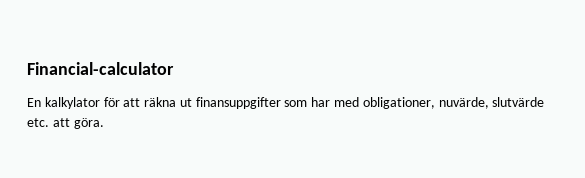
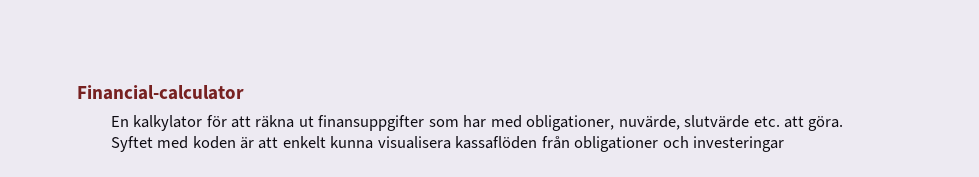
(104, 123) none -> [110,136,785,152] // Syftet med koden är att enkelt kunna visualisera kassaflöden från obligationer och investeringar

